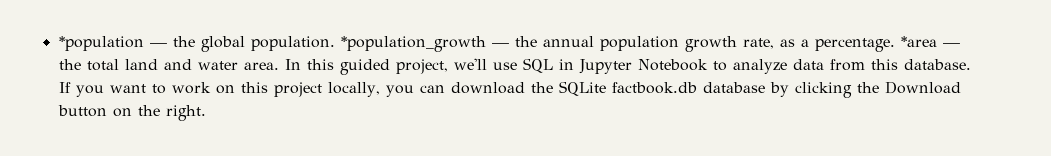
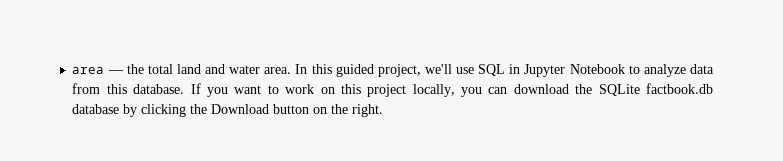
[58,36,937,52] *population — the global population. *population_growth — the annual population growth rate, as a percentage. *area -> [72,67,105,74] area

